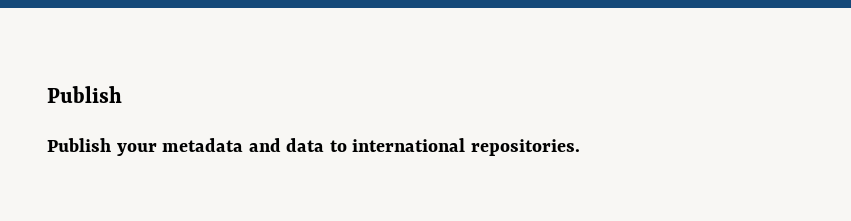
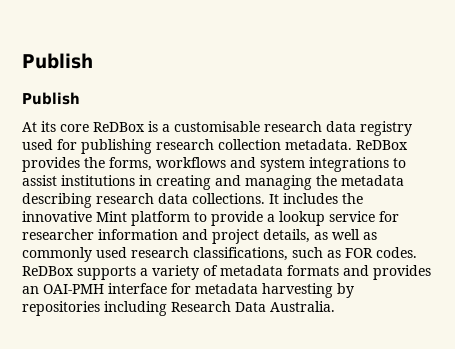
[116,138,580,156] your metadata and data to international repositories. -> [22,121,412,136] [22,139,408,154] [22,157,406,172] [22,175,404,190] [22,193,363,208] [22,211,399,226] [22,229,377,244] [22,247,417,262] [22,265,431,280] [22,283,354,298] [22,301,335,316] // At its core ReDBox is a customisable research data registry used for publishing research collection metadata. ReDBox provides the forms, workflows and system integrations to assist institutions in creating and managing the metadata describing research data collections. It includes the innovative Mint platform to provide a lookup service for researcher information and project details, as well as commonly used research classifications, such as FOR codes. ReDBox supports a variety of metadata formats and provides an OAI-PMH interface for metadata harvesting by repositories including Research Data Australia.

